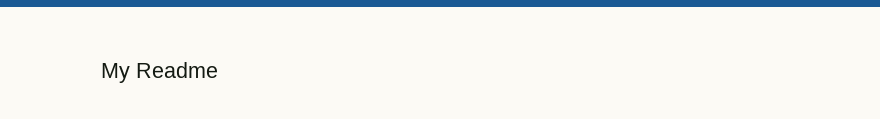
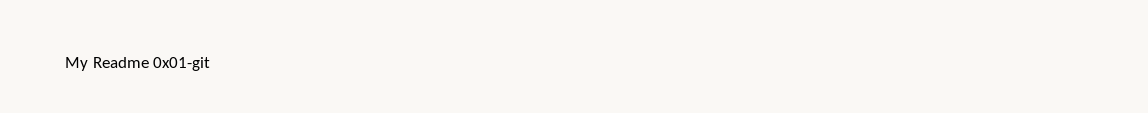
(218, 70) none -> [153,57,211,71] 0x01-git

